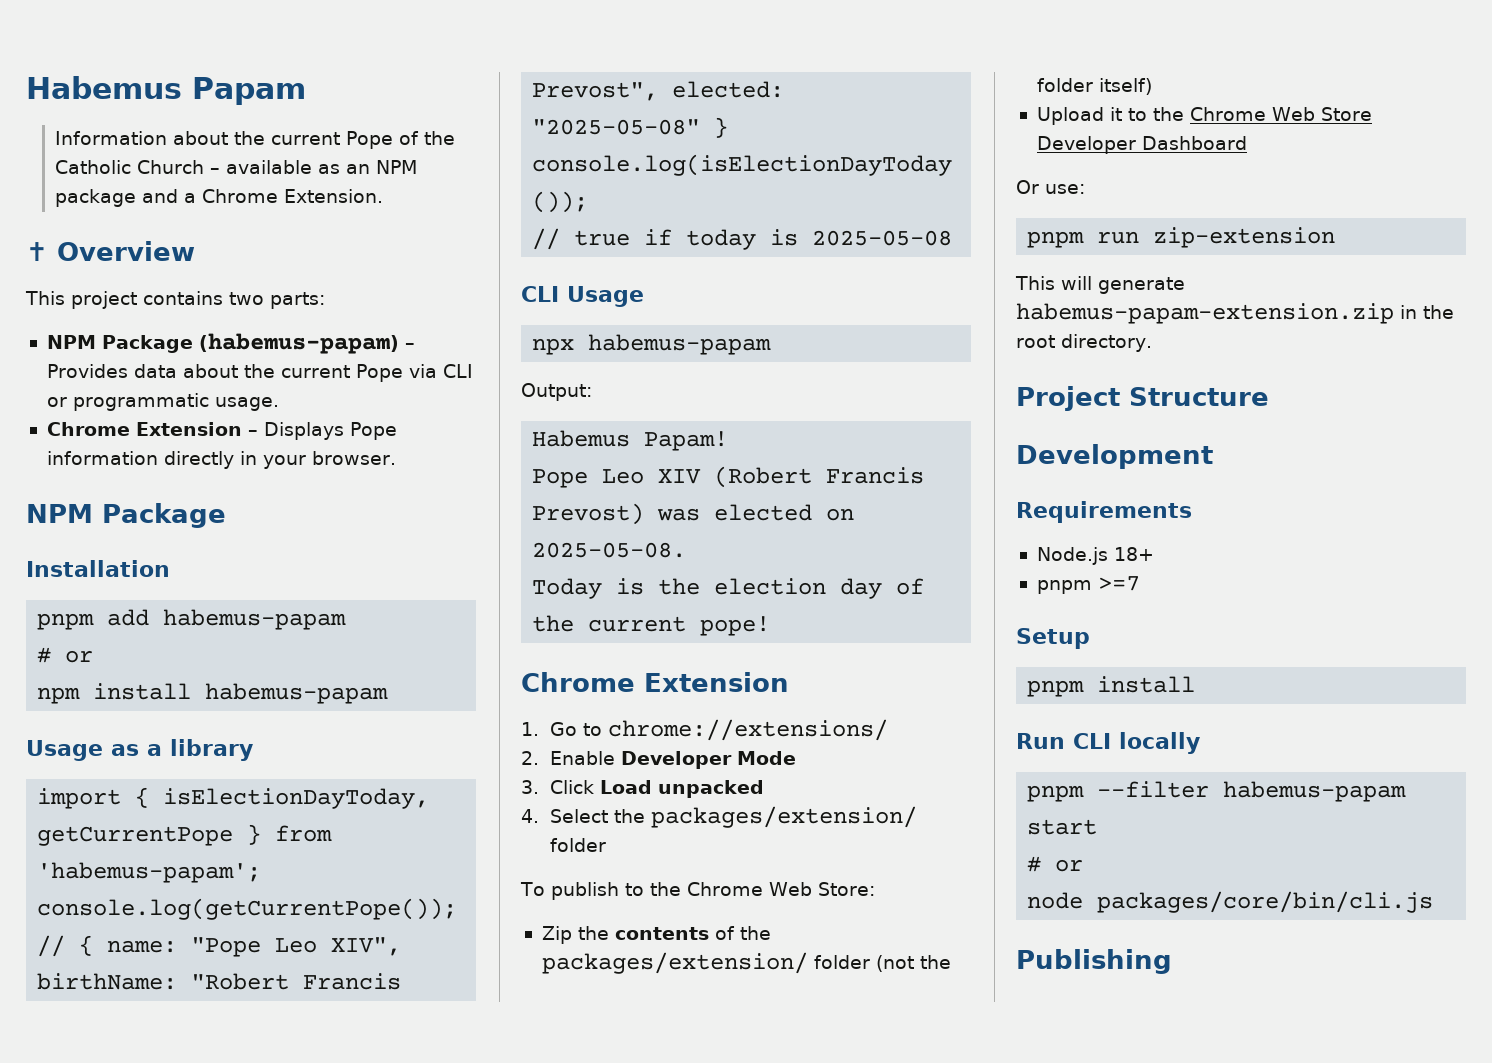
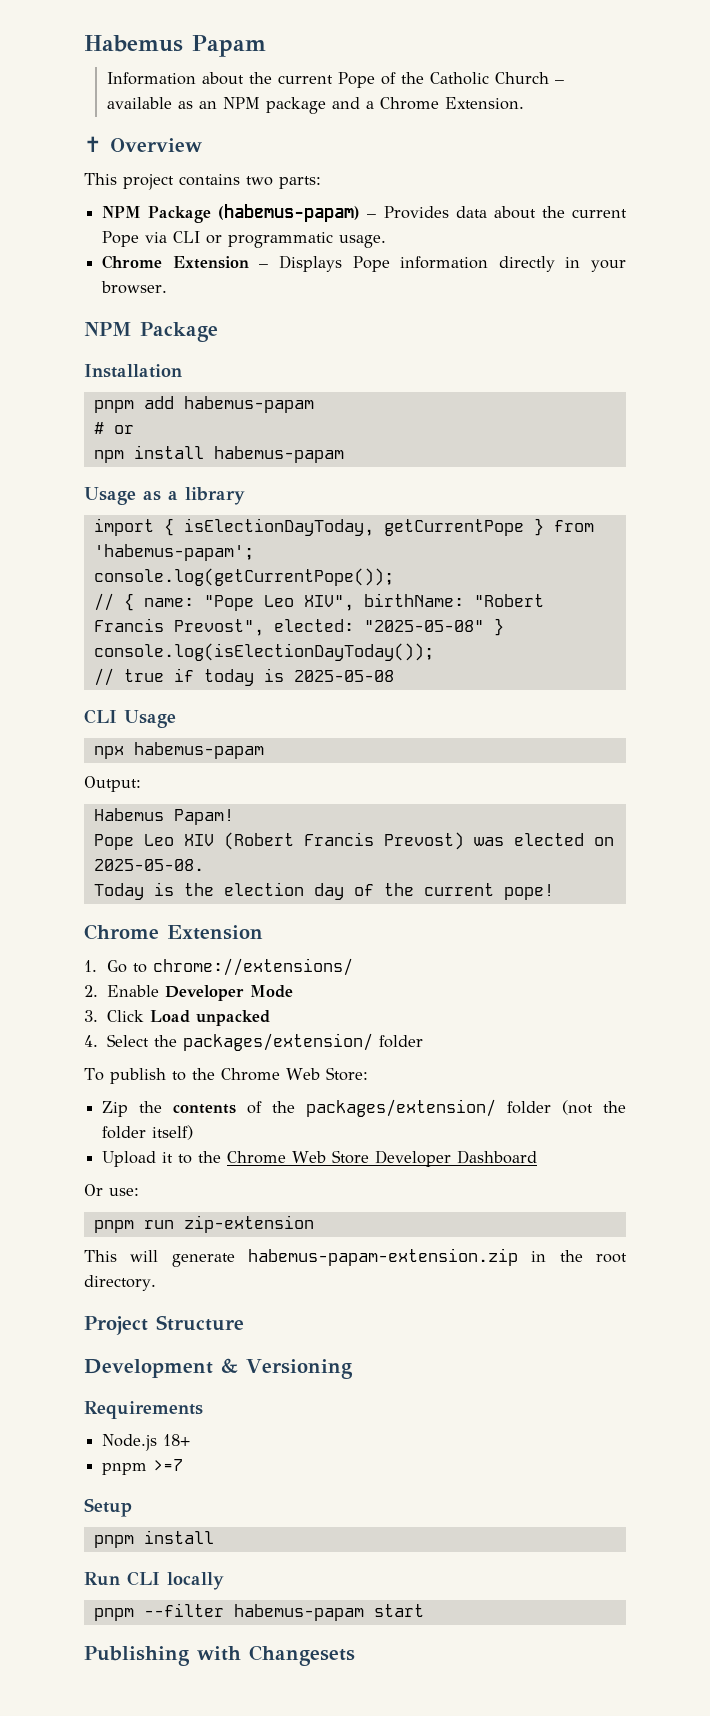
(1213, 456) none -> [221,1358,353,1379] & Versioning
[1027,856,1084,872] [1027,891,1434,913] // # or // node packages/core/bin/cli.js -> (424, 1610) none
(1172, 961) none -> [197,1645,355,1666] with Changesets

